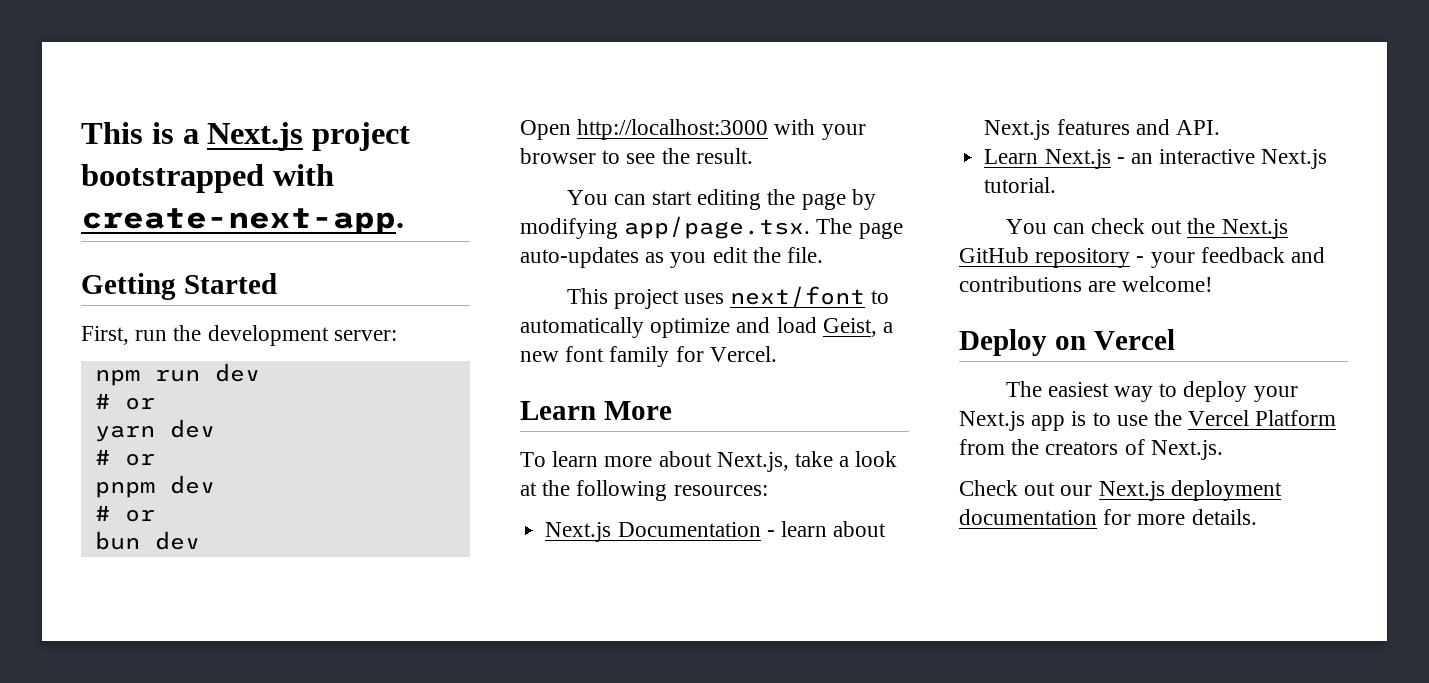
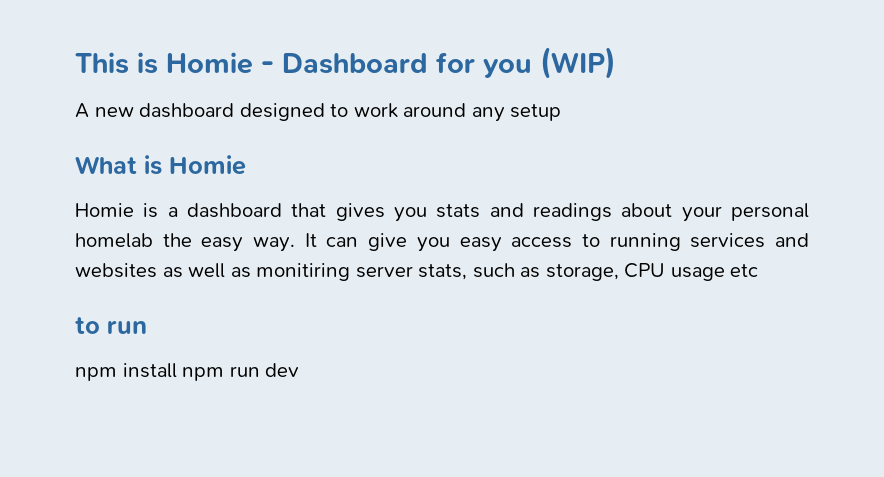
[182,122,411,151] [81,164,334,193] [81,208,404,234] [81,273,277,300] [81,325,397,346] [94,363,260,386] [94,393,155,410] [94,419,215,442] [94,449,155,466] [94,475,215,498] [94,505,155,522] [94,531,200,550] [520,119,866,140] [520,148,753,164] [566,189,876,210] [520,216,903,239] [520,247,824,268] [566,286,890,309] [520,317,894,338] [520,346,777,367] [520,401,672,420] [520,451,898,472] [520,480,768,501] [545,521,887,542] [984,119,1220,140] [984,149,1328,169] [984,177,1057,193] [1005,218,1288,239] [959,247,1326,268] [959,276,1214,292] [959,329,1175,356] [1005,381,1298,402] [959,410,1337,431] [959,439,1223,460] [959,480,1282,501] [959,509,1257,525] a Next.js project bootstrapped with create-next-app. // Getting Started // First, run the development server: // npm run dev // # or // yarn dev // # or // pnpm dev // # or // bun dev // Open http://localhost:3000 with your browser to see the result. // You can start editing the page by modifying app/page.tsx. The page auto-updates as you edit the file. // This project uses next/font to automatically optimize and load Geist, a new font family for Vercel. // Learn More // To learn more about Next.js, take a look at the following resources: // Next.js Documentation - learn about Next.js features and API. // Learn Next.js - an interactive Next.js tutorial. // You can check out the Next.js GitHub repository - your feedback and contributions are welcome! // Deploy on Vercel // The easiest way to deploy your Next.js app is to use the Vercel Platform from the creators of Next.js. // Check out our Next.js deployment documentation for more details. -> [166,47,616,79] [75,103,562,122] [75,155,246,175] [75,203,810,222] [75,233,810,252] [75,263,759,281] [75,317,147,334] [75,363,300,381] Homie - Dashboard for you (WIP) // A new dashboard designed to work around any setup // What is Homie // Homie is a dashboard that gives you stats and readings about your personal homelab the easy way. It can give you easy access to running services and websites as well as monitiring server stats, such as storage, CPU usage etc // to run // npm install npm run dev

